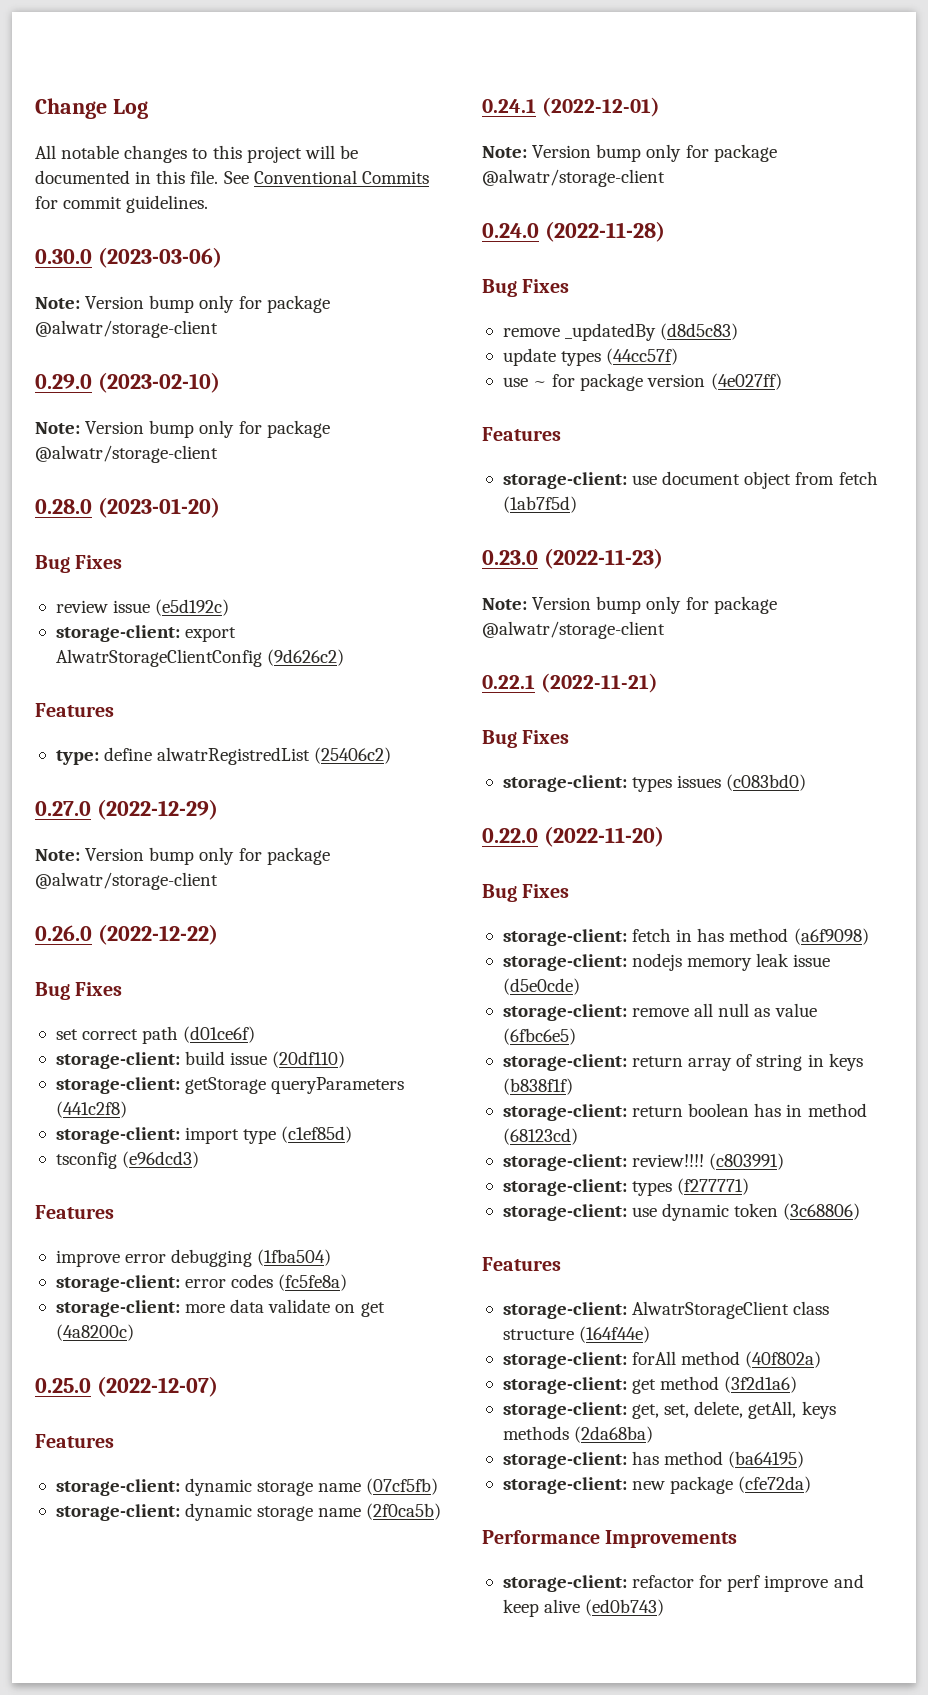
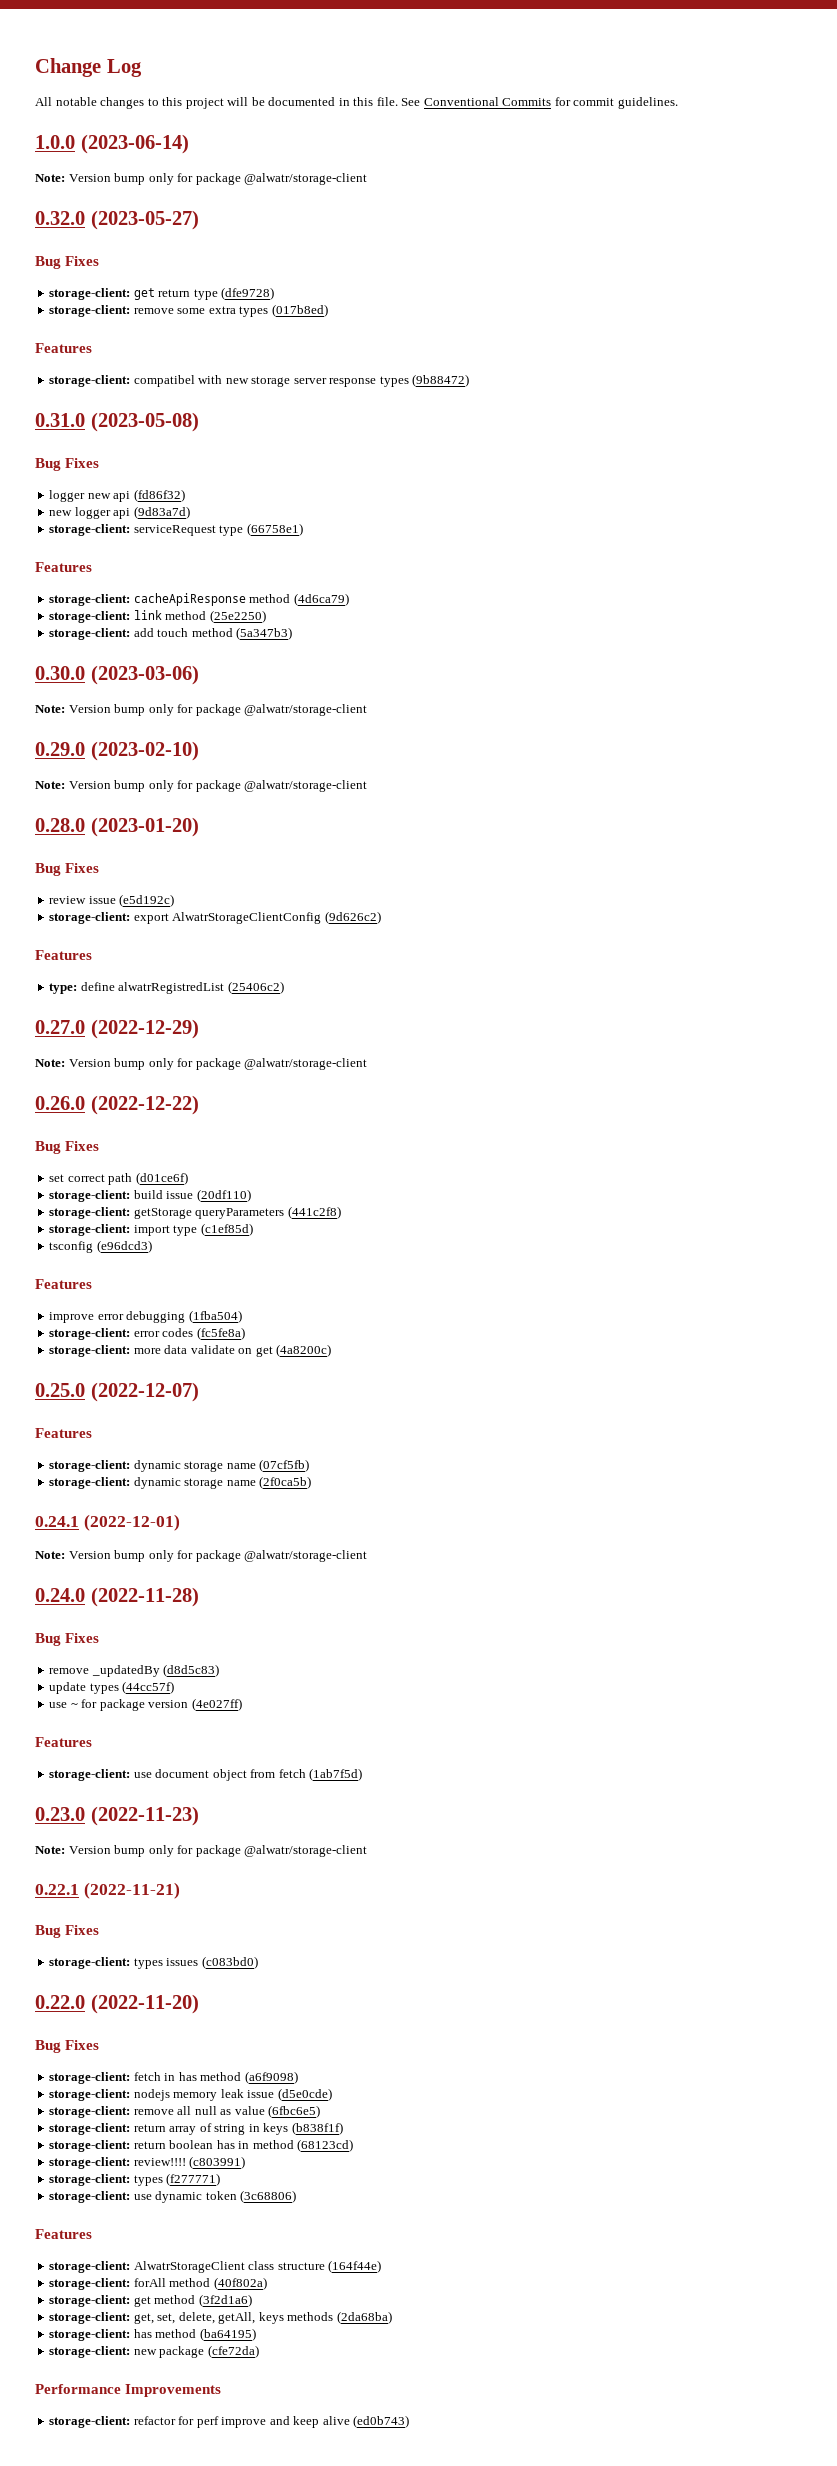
(209, 204) none -> [35,134,189,154] [35,173,368,185] [35,210,199,230] [35,256,100,269] [49,287,275,300] [49,304,328,317] [35,343,92,353] [49,374,470,387] [35,412,199,432] [35,458,100,471] [49,489,185,502] [49,506,190,519] [49,523,303,536] [35,562,92,572] [49,593,349,606] [49,610,266,623] [49,627,293,640] // 1.0.0 (2023-06-14) // Note: Version bump only for package @alwatr/storage-client // 0.32.0 (2023-05-27) // Bug Fixes // storage-client: get return type (dfe9728) // storage-client: remove some extra types (017b8ed) // Features // storage-client: compatibel with new storage server response types (9b88472) // 0.31.0 (2023-05-08) // Bug Fixes // logger new api (fd86f32) // new logger api (9d83a7d) // storage-client: serviceRequest type (66758e1) // Features // storage-client: cacheApiResponse method (4d6ca79) // storage-client: link method (25e2250) // storage-client: add touch method (5a347b3)

